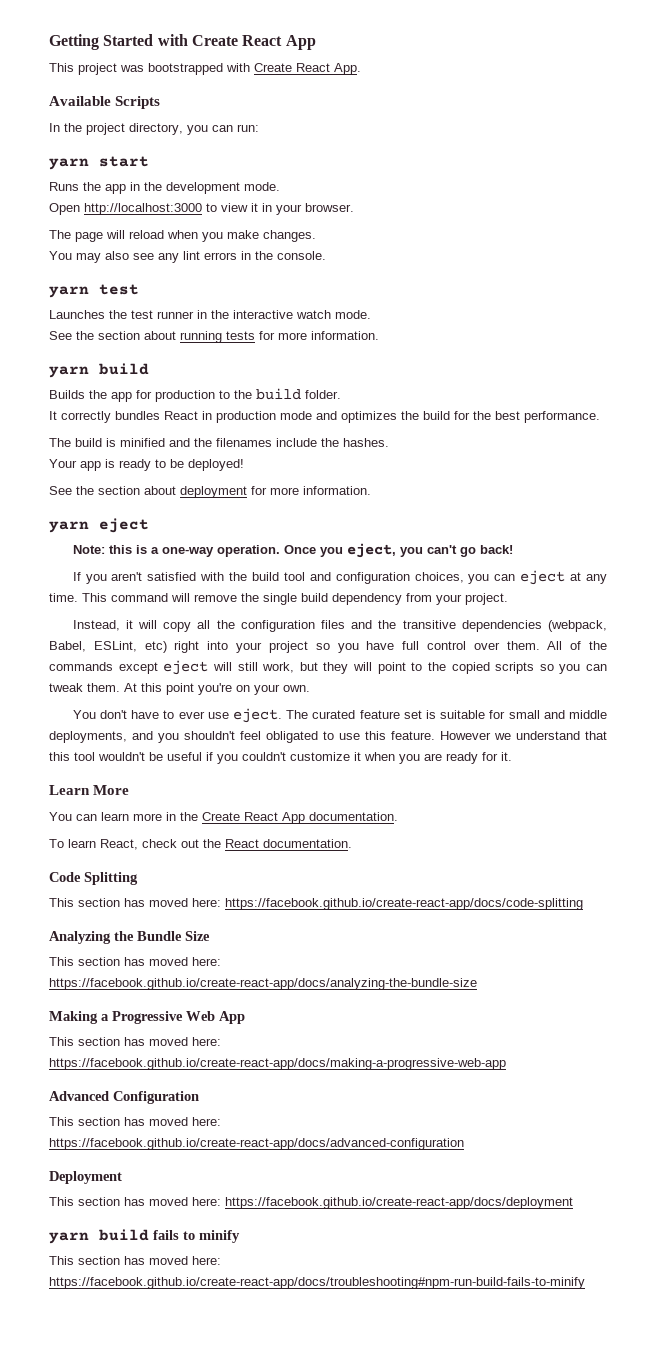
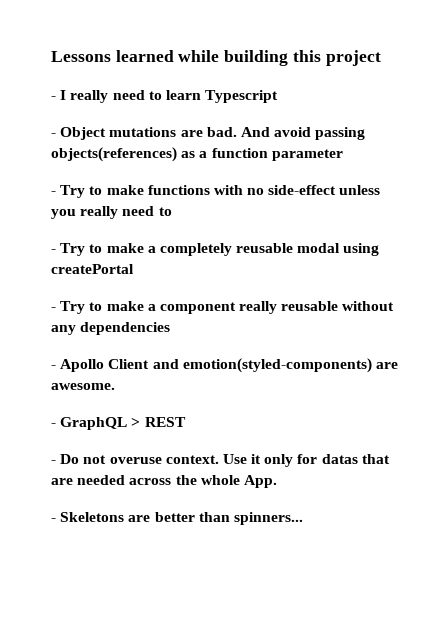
[49,34,316,50] [49,63,361,75] [49,96,161,109] [49,123,259,135] [49,156,149,170] [49,182,280,194] [49,203,354,215] [49,230,316,242] [49,251,326,263] [49,284,139,298] [49,310,371,319] [49,331,379,343] [49,363,149,378] [49,388,341,402] [49,411,600,423] [49,438,389,447] [49,459,244,471] [49,486,371,498] [49,518,149,533] [72,543,513,558] [72,570,607,585] [49,593,508,605] [72,620,607,632] [49,641,607,653] [49,660,607,675] [49,683,310,695] [72,708,607,723] [49,731,607,743] [49,752,512,764] [49,785,130,795] [49,812,398,824] [49,839,352,850] [49,872,138,885] [49,898,583,910] [49,931,210,944] [49,957,221,966] [49,978,477,990] [49,1011,245,1024] [49,1037,221,1046] [49,1058,506,1070] [49,1091,199,1104] [49,1117,221,1126] [49,1138,464,1150] [49,1171,122,1184] [49,1197,573,1209] [49,1229,240,1244] [49,1256,221,1265] [49,1277,585,1289] Getting Started with Create React App // This project was bootstrapped with Create React App. // Available Scripts // In the project directory, you can run: // yarn start // Runs the app in the development mode. // Open http://localhost:3000 to view it in your browser. // The page will reload when you make changes. // You may also see any lint errors in the console. // yarn test // Launches the test runner in the interactive watch mode. // See the section about running tests for more information. // yarn build // Builds the app for production to the build folder. // It correctly bundles React in production mode and optimizes the build for the best performance. // The build is minified and the filenames include the hashes. // Your app is ready to be deployed! // See the section about deployment for more information. // yarn eject // Note: this is a one-way operation. Once you eject, you can't go back! // If you aren't satisfied with the build tool and configuration choices, you can eject at any time. This command will remove the single build dependency from your project. // Instead, it will copy all the configuration files and the transitive dependencies (webpack, Babel, ESLint, etc) right into your project so you have full control over them. All of the commands except eject will still work, but they will point to the copied scripts so you can tweak them. At this point you're on your own. // You don't have to ever use eject. The curated feature set is suitable for small and middle deployments, and you shouldn't feel obligated to use this feature. However we understand that this tool wouldn't be useful if you couldn't customize it when you are ready for it. // Learn More // You can learn more in the Create React App documentation. // To learn React, check out the React documentation. // Code Splitting // This section has moved here: https://facebook.github.io/create-react-app/docs/code-splitting // Analyzing the Bundle Size // This section has moved here: https://facebook.github.io/create-react-app/docs/analyzing-the-bundle-size // Making a Progressive Web App // This section has moved here: https://facebook.github.io/create-react-app/docs/making-a-progressive-web-app // Advanced Configuration // This section has moved here: https://facebook.github.io/create-react-app/docs/advanced-configuration // Deployment // This section has moved here: https://facebook.github.io/create-react-app/docs/deployment // yarn build fails to minify // This section has moved here: https://facebook.github.io/create-react-app/docs/troubleshooting#npm-run-build-fails-to-minify -> [51,50,381,66] [51,90,279,103] [51,127,366,140] [51,147,343,162] [51,185,381,198] [51,206,172,219] [51,243,380,256] [51,264,134,274] [51,301,395,314] [51,322,171,335] [51,358,398,373] [51,383,115,390] [51,417,186,430] [51,454,390,467] [51,475,277,488] [51,512,303,525] Lessons learned while building this project // - I really need to learn Typescript // - Object mutations are bad. And avoid passing objects(references) as a function parameter // - Try to make functions with no side-effect unless you really need to // - Try to make a completely reusable modal using createPortal // - Try to make a component really reusable without any dependencies // - Apollo Client and emotion(styled-components) are awesome. // - GraphQL > REST // - Do not overuse context. Use it only for datas that are needed across the whole App. // - Skeletons are better than spinners...

